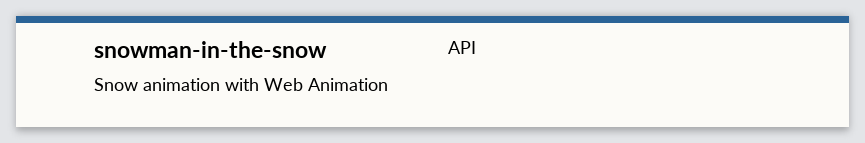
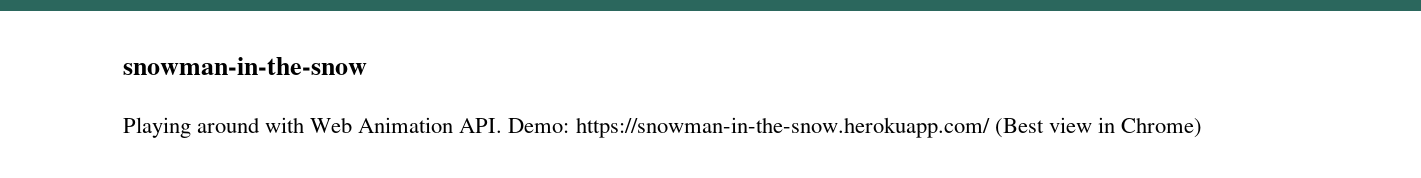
[94,78,220,91] Snow animation -> [123,117,261,138] Playing around
[448,41,476,54] API -> [459,117,1202,138] API. Demo: https://snowman-in-the-snow.herokuapp.com/ (Best view in Chrome)

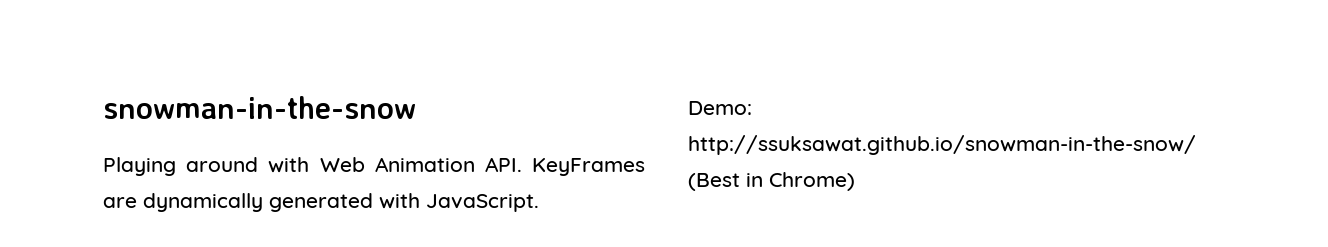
[508,117,1092,138] Demo: https://snowman-in-the-snow.herokuapp.com/ (Best view -> [532,158,645,176] [103,193,539,212] [688,101,752,115] [688,135,1196,155] [688,173,740,191] KeyFrames are dynamically generated with JavaScript. // Demo: http://ssuksawat.github.io/snowman-in-the-snow/ (Best

